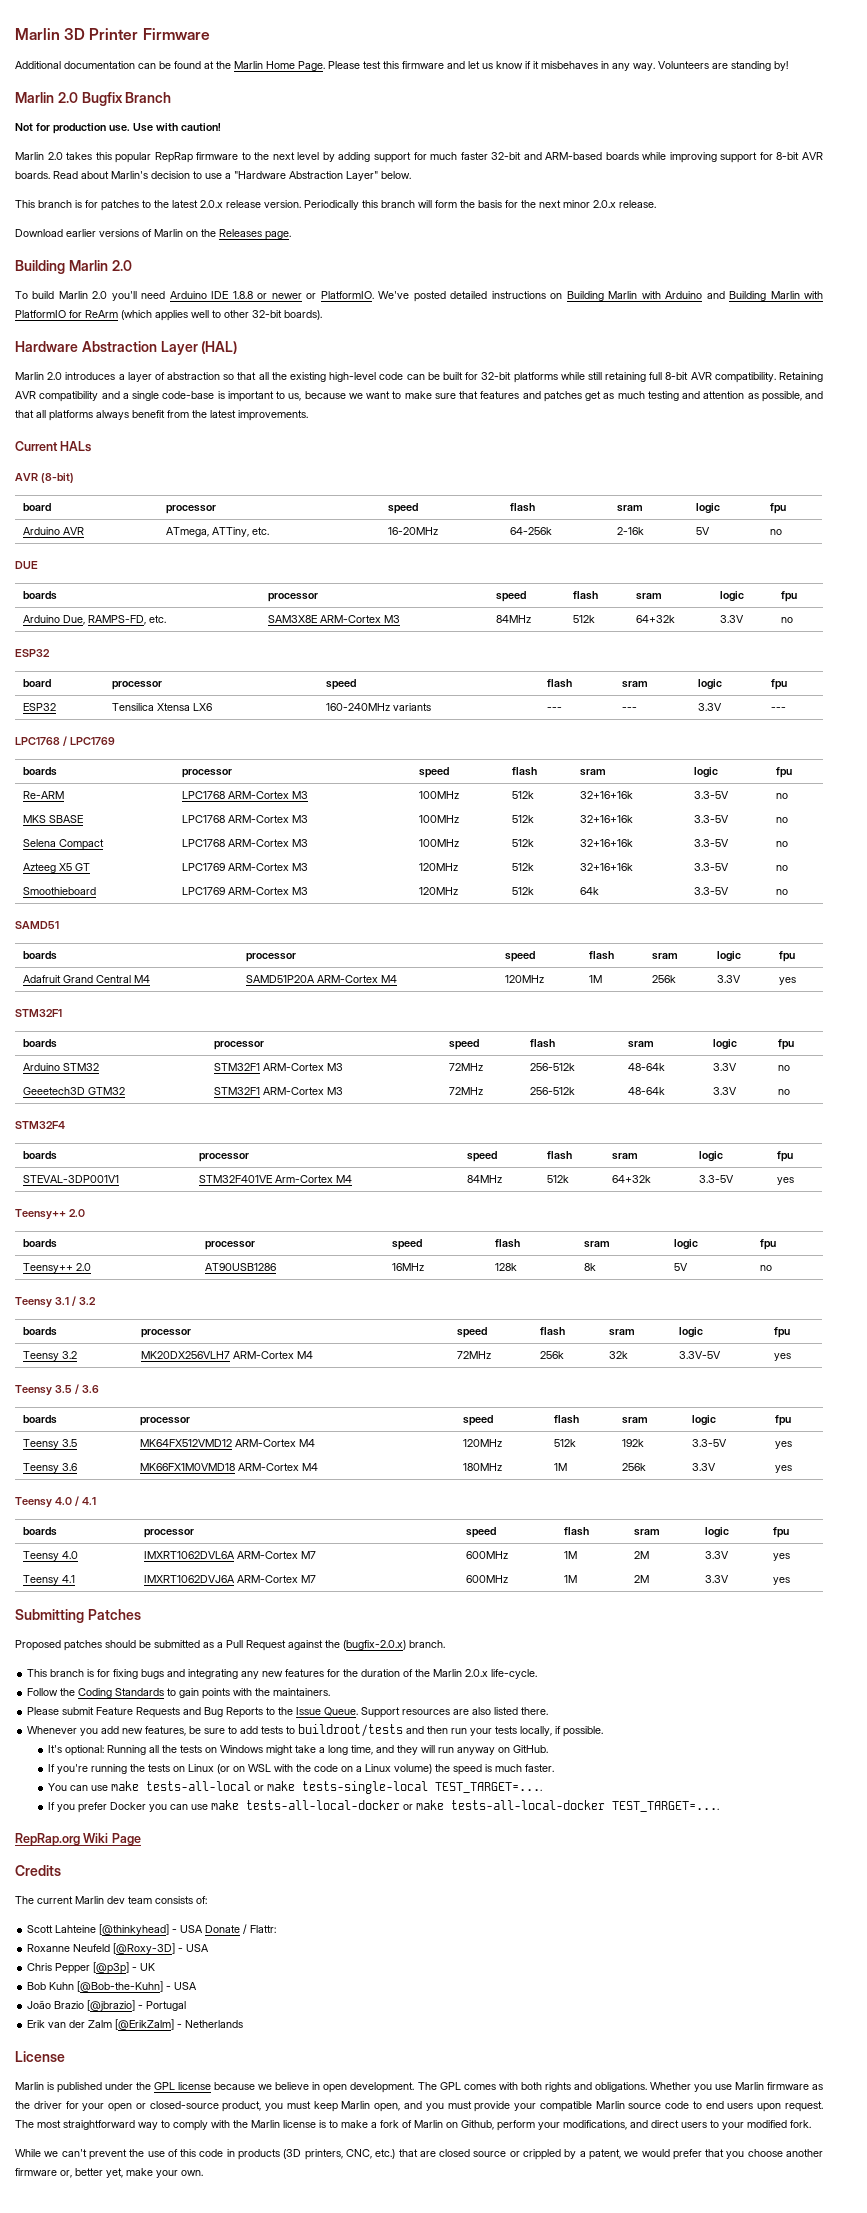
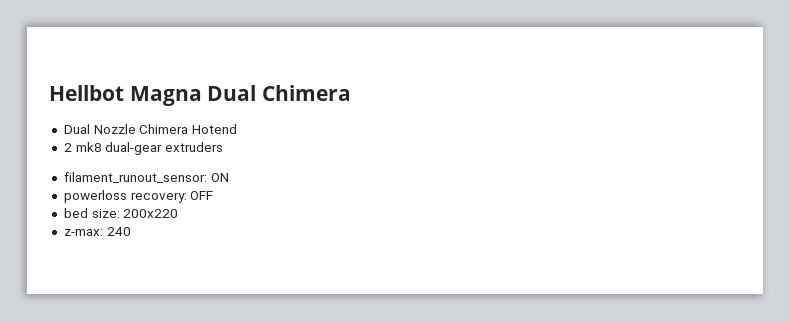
[15,28,210,40] [15,61,788,71] [15,92,172,106] [15,123,221,134] [15,152,824,163] [15,171,411,181] [15,200,656,211] [15,229,291,240] [15,260,132,274] [15,291,824,302] [15,310,322,321] [15,341,238,355] [15,372,824,383] [15,391,823,402] [15,410,308,421] [15,441,92,452] [15,473,74,483] [22,503,51,511] [165,505,216,514] [387,503,418,514] [509,503,535,512] [616,505,643,512] [695,503,720,514] [769,503,786,514] [22,527,84,535] [165,527,269,537] [387,527,438,535] [509,527,552,535] [616,527,644,535] [695,527,710,535] [769,529,782,535] [15,561,38,569] [22,591,57,600] [267,593,318,602] [495,591,526,602] [572,591,598,600] [635,593,662,600] [719,591,744,602] [780,591,797,602] [22,615,166,625] [267,615,400,623] [495,615,531,623] [572,615,595,623] [635,615,675,623] [719,615,744,623] [780,617,793,623] [15,649,50,657] [22,679,51,687] [111,681,162,690] [325,679,356,690] [546,679,572,688] [621,681,648,688] [697,679,722,690] [770,679,787,690] [22,703,56,711] [111,703,212,711] [325,703,431,711] [546,707,562,711] [621,707,637,711] [697,703,722,711] [770,707,786,711] [15,736,115,746] [22,767,57,776] [181,769,232,778] [418,767,449,778] [511,767,537,776] [579,769,606,776] [693,767,718,778] [775,767,792,778] [22,791,64,799] [181,791,308,799] [418,791,459,799] [511,791,534,799] [579,791,633,799] [693,791,729,799] [775,793,788,799] [22,815,83,823] [181,815,308,823] [418,815,459,823] [511,815,534,823] [579,815,633,823] [693,815,729,823] [775,817,788,823] [22,839,104,850] [181,839,308,847] [418,839,459,847] [511,839,534,847] [579,839,633,847] [693,839,729,847] [775,841,788,847] [22,863,90,873] [181,863,308,871] [418,863,458,871] [511,863,534,871] [579,863,633,871] [693,863,729,871] [775,865,788,871] [22,887,96,895] [181,887,308,895] [418,887,458,895] [511,887,534,895] [579,887,599,895] [693,887,729,895] [775,889,788,895] [15,921,59,929] [22,951,57,960] [245,953,296,962] [504,951,535,962] [588,951,614,960] [651,953,678,960] [716,951,741,962] [778,951,795,962] [22,975,150,983] [245,975,397,983] [504,975,544,983] [588,975,602,983] [651,975,676,983] [716,975,741,983] [778,977,796,985] [15,1009,62,1017] [22,1039,57,1048] [213,1041,264,1050] [448,1039,479,1050] [529,1039,555,1048] [627,1041,654,1048] [712,1039,737,1050] [777,1039,794,1050] [22,1063,99,1071] [213,1063,343,1071] [448,1063,483,1071] [529,1063,575,1071] [627,1063,665,1071] [712,1063,737,1071] [777,1065,790,1071] [22,1087,125,1095] [213,1087,343,1095] [448,1087,483,1095] [529,1087,575,1095] [627,1087,665,1095] [712,1087,737,1095] [777,1089,790,1095] [15,1121,65,1129] [22,1151,57,1160] [198,1153,249,1162] [466,1151,497,1162] [546,1151,572,1160] [611,1153,638,1160] [698,1151,723,1162] [776,1151,793,1162] [22,1175,119,1183] [198,1175,352,1183] [466,1175,502,1183] [546,1175,569,1183] [611,1175,651,1183] [698,1175,734,1183] [776,1177,794,1185] [15,1209,85,1220] [22,1239,57,1248] [204,1241,255,1250] [391,1239,422,1250] [494,1239,520,1248] [583,1241,610,1248] [673,1239,698,1250] [759,1239,776,1250] [22,1263,91,1273] [204,1263,276,1271] [391,1263,424,1271] [494,1263,517,1271] [583,1263,596,1271] [673,1263,688,1271] [759,1265,772,1271] [15,1296,96,1308] [22,1327,57,1336] [140,1329,191,1338] [456,1327,487,1338] [539,1327,565,1336] [608,1329,635,1336] [678,1327,703,1338] [773,1327,790,1338] [22,1351,77,1361] [140,1351,313,1359] [456,1351,491,1359] [539,1351,564,1359] [608,1351,628,1359] [678,1351,721,1359] [773,1353,791,1361] [15,1384,99,1396] [22,1415,57,1424] [139,1417,190,1426] [462,1415,493,1426] [553,1415,579,1424] [621,1417,648,1424] [691,1415,716,1426] [774,1415,791,1426] [22,1439,77,1449] [139,1439,315,1447] [462,1439,502,1447] [553,1439,576,1447] [621,1439,644,1447] [691,1439,727,1447] [774,1441,792,1449] [22,1463,77,1473] [139,1463,318,1471] [462,1463,502,1471] [553,1463,567,1471] [621,1463,646,1471] [691,1463,716,1471] [774,1465,792,1473] [15,1496,96,1508] [22,1527,57,1536] [143,1529,194,1538] [465,1527,496,1538] [563,1527,589,1536] [633,1529,660,1536] [704,1527,729,1538] [772,1527,789,1538] [22,1551,78,1561] [143,1551,316,1559] [465,1551,508,1559] [563,1551,577,1559] [633,1551,649,1559] [704,1551,729,1559] [772,1553,790,1561] [22,1575,75,1585] [143,1575,316,1583] [465,1575,508,1583] [563,1575,577,1583] [633,1575,649,1583] [704,1575,729,1583] [772,1577,790,1585] [15,1609,141,1623] [15,1640,445,1651] [27,1669,538,1679] [27,1688,331,1699] [27,1707,549,1718] [27,1724,604,1737] [48,1745,549,1756] [48,1764,555,1775] [48,1781,543,1794] [48,1800,720,1813] [15,1833,141,1846] [15,1865,61,1876] [15,1896,207,1904] [27,1924,277,1935] [27,1943,210,1954] [27,1962,156,1974] [27,1981,198,1992] [27,2000,187,2011] [27,2019,244,2030] [15,2051,65,2062] [15,2082,824,2093] [15,2101,823,2112] [15,2120,811,2131] [15,2149,823,2160] [15,2168,203,2178] Marlin 3D Printer Firmware // Additional documentation can be found at the Marlin Home Page. Please test this firmware and let us know if it misbehaves in any way. Volunteers are standing by! // Marlin 2.0 Bugfix Branch // Not for production use. Use with caution! // Marlin 2.0 takes this popular RepRap firmware to the next level by adding support for much faster 32-bit and ARM-based boards while improving support for 8-bit AVR boards. Read about Marlin's decision to use a "Hardware Abstraction Layer" below. // This branch is for patches to the latest 2.0.x release version. Periodically this branch will form the basis for the next minor 2.0.x release. // Download earlier versions of Marlin on the Releases page. // Building Marlin 2.0 // To build Marlin 2.0 you'll need Arduino IDE 1.8.8 or newer or PlatformIO. We've posted detailed instructions on Building Marlin with Arduino and Building Marlin with PlatformIO for ReArm (which applies well to other 32-bit boards). // Hardware Abstraction Layer (HAL) // Marlin 2.0 introduces a layer of abstraction so that all the existing high-level code can be built for 32-bit platforms while still retaining full 8-bit AVR compatibility. Retaining AVR compatibility and a single code-base is important to us, because we want to make sure that features and patches get as much testing and attention as possible, and that all platforms always benefit from the latest improvements. // Current HALs // AVR (8-bit) // board | processor | speed | flash | sram | logic | fpu // Arduino AVR | ATmega, ATTiny, etc. | 16-20MHz | 64-256k | 2-16k | 5V | no // DUE // boards | processor | speed | flash | sram | logic | fpu // Arduino Due, RAMPS-FD, etc. | SAM3X8E ARM-Cortex M3 | 84MHz | 512k | 64+32k | 3.3V | no // ESP32 // board | processor | speed | flash | sram | logic | fpu // ESP32 | Tensilica Xtensa LX6 | 160-240MHz variants | --- | --- | 3.3V | --- // LPC1768 / LPC1769 // boards | processor | speed | flash | sram | logic | fpu // Re-ARM | LPC1768 ARM-Cortex M3 | 100MHz | 512k | 32+16+16k | 3.3-5V | no // MKS SBASE | LPC1768 ARM-Cortex M3 | 100MHz | 512k | 32+16+16k | 3.3-5V | no // Selena Compact | LPC1768 ARM-Cortex M3 | 100MHz | 512k | 32+16+16k | 3.3-5V | no // Azteeg X5 GT | LPC1769 ARM-Cortex M3 | 120MHz | 512k | 32+16+16k | 3.3-5V | no // Smoothieboard | LPC1769 ARM-Cortex M3 | 120MHz | 512k | 64k | 3.3-5V | no // SAMD51 // boards | processor | speed | flash | sram | logic | fpu // Adafruit Grand Central M4 | SAMD51P20A ARM-Cortex M4 | 120MHz | 1M | 256k | 3.3V | yes // STM32F1 // boards | processor | speed | flash | sram | logic | fpu // Arduino STM32 | STM32F1 ARM-Cortex M3 | 72MHz | 256-512k | 48-64k | 3.3V | no // Geeetech3D GTM32 | STM32F1 ARM-Cortex M3 | 72MHz | 256-512k | 48-64k | 3.3V | no // STM32F4 // boards | processor | speed | flash | sram | logic | fpu // STEVAL-3DP001V1 | STM32F401VE Arm-Cortex M4 | 84MHz | 512k | 64+32k | 3.3-5V | yes // Teensy++ 2.0 // boards | processor | speed | flash | sram | logic | fpu // Teensy++ 2.0 | AT90USB1286 | 16MHz | 128k | 8k | 5V | no // Teensy 3.1 / 3.2 // boards | processor | speed | flash | sram | logic | fpu // Teensy 3.2 | MK20DX256VLH7 ARM-Cortex M4 | 72MHz | 256k | 32k | 3.3V-5V | yes // Teensy 3.5 / 3.6 // boards | processor | speed | flash | sram | logic | fpu // Teensy 3.5 | MK64FX512VMD12 ARM-Cortex M4 | 120MHz | 512k | 192k | 3.3-5V | yes // Teensy 3.6 | MK66FX1M0VMD18 ARM-Cortex M4 | 180MHz | 1M | 256k | 3.3V | yes // Teensy 4.0 / 4.1 // boards | processor | speed | flash | sram | logic | fpu // Teensy 4.0 | IMXRT1062DVL6A ARM-Cortex M7 | 600MHz | 1M | 2M | 3.3V | yes // Teensy 4.1 | IMXRT1062DVJ6A ARM-Cortex M7 | 600MHz | 1M | 2M | 3.3V | yes // Submitting Patches // Proposed patches should be submitted as a Pull Request against the (bugfix-2.0.x) branch. // This branch is for fixing bugs and integrating any new features for the duration of the Marlin 2.0.x life-cycle. // Follow the Coding Standards to gain points with the maintainers. // Please submit Feature Requests and Bug Reports to the Issue Queue. Support resources are also listed there. // Whenever you add new features, be sure to add tests to buildroot/tests and then run your tests locally, if possible. // It's optional: Running all the tests on Windows might take a long time, and they will run anyway on GitHub. // If you're running the tests on Linux (or on WSL with the code on a Linux volume) the speed is much faster. // You can use make tests-all-local or make tests-single-local TEST_TARGET=.... // If you prefer Docker you can use make tests-all-local-docker or make tests-all-local-docker TEST_TARGET=.... // RepRap.org Wiki Page // Credits // The current Marlin dev team consists of: // Scott Lahteine [@thinkyhead] - USA Donate / Flattr: // Roxanne Neufeld [@Roxy-3D] - USA // Chris Pepper [@p3p] - UK // Bob Kuhn [@Bob-the-Kuhn] - USA // João Brazio [@jbrazio] - Portugal // Erik van der Zalm [@ErikZalm] - Netherlands // License // Marlin is published under the GPL license because we believe in open development. The GPL comes with both rights and obligations. Whether you use Marlin firmware as the driver for your open or closed-source product, you must keep Marlin open, and you must provide your compatible Marlin source code to end users upon request. The most straightforward way to comply with the Marlin license is to make a fork of Marlin on Github, perform your modifications, and direct users to your modified fork. // While we can't prevent the use of this code in products (3D printers, CNC, etc.) that are closed source or crippled by a patent, we would prefer that you choose another firmware or, better yet, make your own. -> [49,85,352,106] [63,124,237,134] [63,142,223,155] [63,172,229,183] [63,190,214,203] [63,208,179,218] [63,227,131,236] Hellbot Magna Dual Chimera // Dual Nozzle Chimera Hotend // 2 mk8 dual-gear extruders // filament_runout_sensor: ON // powerloss recovery: OFF // bed size: 200x220 // z-max: 240

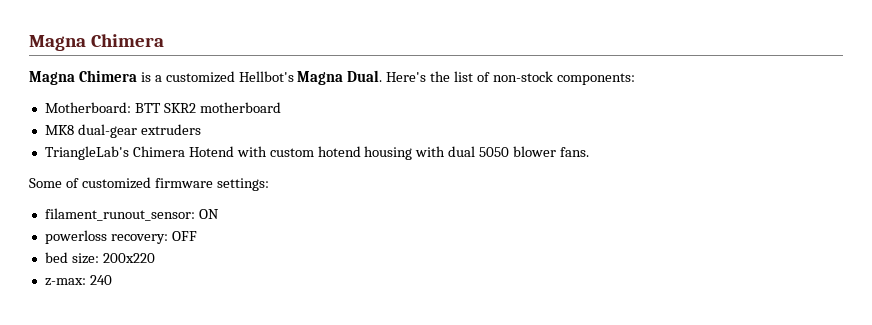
[49,85,352,106] [63,124,237,134] [63,142,223,155] Hellbot Magna Dual Chimera // Dual Nozzle Chimera Hotend // 2 mk8 dual-gear extruders -> [29,34,164,51] [29,70,635,85] [44,102,281,113] [44,124,201,138] [44,146,590,160] [29,177,269,191] Magna Chimera // Magna Chimera is a customized Hellbot's Magna Dual. Here's the list of non-stock components: // Motherboard: BTT SKR2 motherboard // MK8 dual-gear extruders // TriangleLab's Chimera Hotend with custom hotend housing with dual 5050 blower fans. // Some of customized firmware settings:

